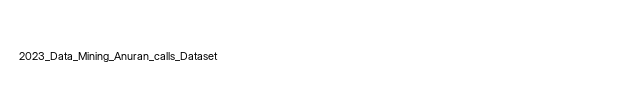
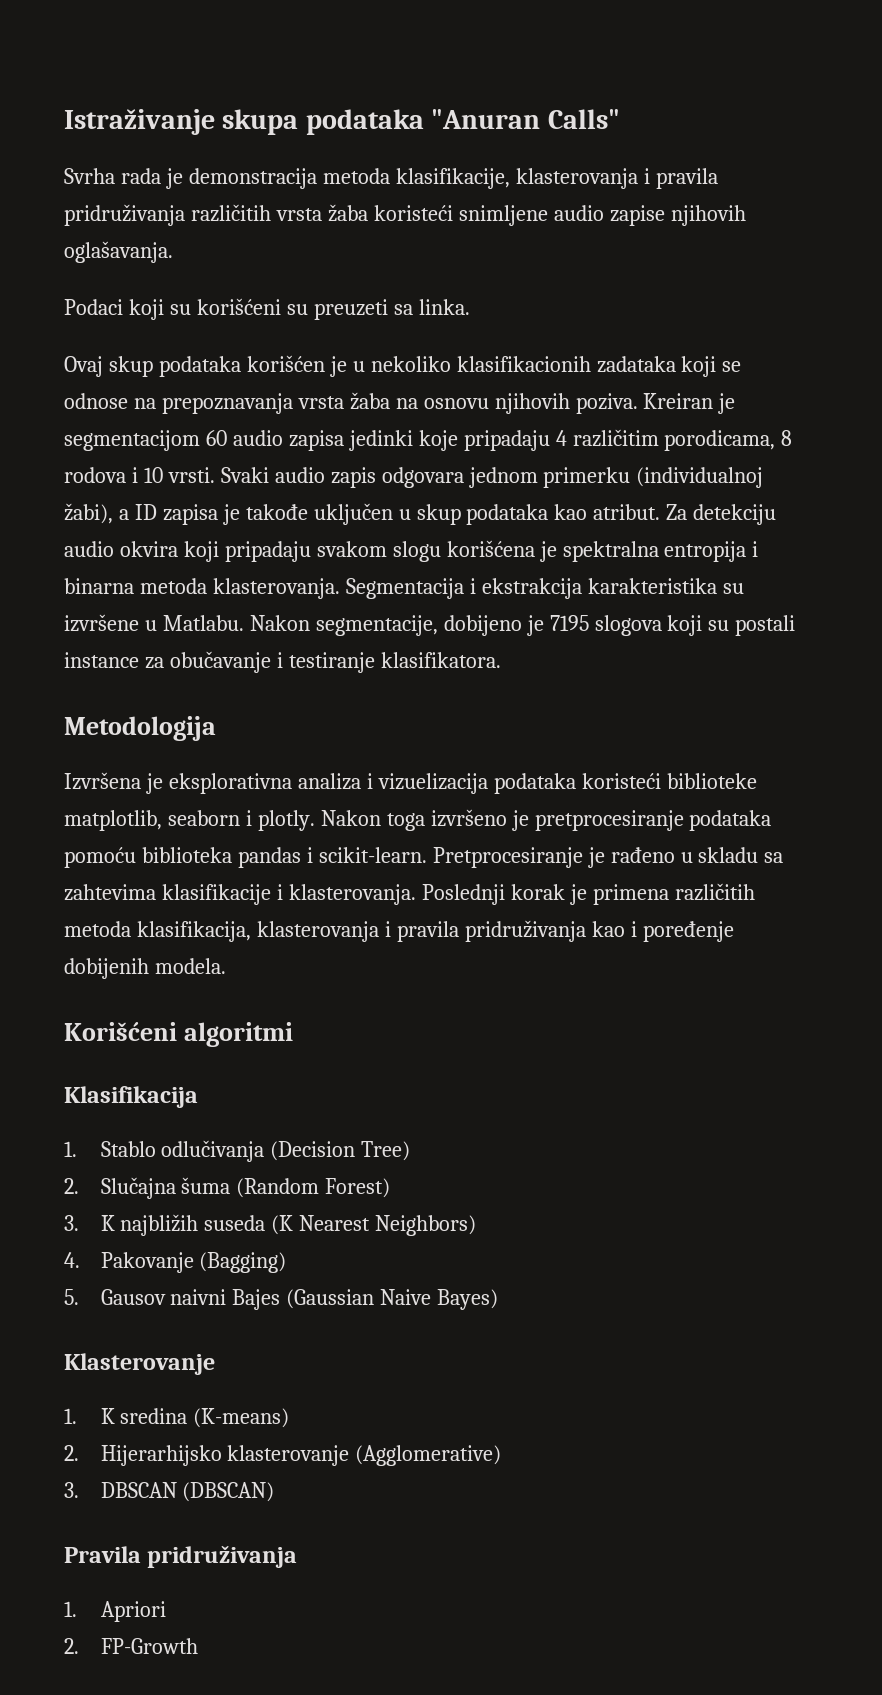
[19,52,218,62] 2023_Data_Mining_Anuran_calls_Dataset -> [64,109,620,135] [64,168,718,189] [64,204,746,226] [64,241,173,263] [64,298,470,320] [64,355,742,377] [64,392,736,414] [64,429,793,451] [64,467,764,488] [64,503,777,525] [64,540,759,562] [64,578,744,599] [64,614,796,636] [64,651,501,673] [64,716,216,741] [64,772,757,794] [64,809,772,831] [64,847,784,868] [64,883,755,905] [64,920,734,942] [64,958,226,979] [64,1022,293,1047] [64,1086,198,1108] [64,1140,411,1162] [64,1177,391,1199] [64,1214,477,1236] [64,1252,287,1273] [64,1289,499,1310] [64,1353,215,1375] [64,1408,290,1428] [64,1445,502,1466] [64,1482,275,1502] [64,1545,298,1568] [64,1601,166,1622] [64,1638,198,1654] Istraživanje skupa podataka "Anuran Calls" // Svrha rada je demonstracija metoda klasifikacije, klasterovanja i pravila pridruživanja različitih vrsta žaba koristeći snimljene audio zapise njihovih oglašavanja. // Podaci koji su korišćeni su preuzeti sa linka. // Ovaj skup podataka korišćen je u nekoliko klasifikacionih zadataka koji se odnose na prepoznavanja vrsta žaba na osnovu njihovih poziva. Kreiran je segmentacijom 60 audio zapisa jedinki koje pripadaju 4 različitim porodicama, 8 rodova i 10 vrsti. Svaki audio zapis odgovara jednom primerku (individualnoj žabi), a ID zapisa je takođe uključen u skup podataka kao atribut. Za detekciju audio okvira koji pripadaju svakom slogu korišćena je spektralna entropija i binarna metoda klasterovanja. Segmentacija i ekstrakcija karakteristika su izvršene u Matlabu. Nakon segmentacije, dobijeno je 7195 slogova koji su postali instance za obučavanje i testiranje klasifikatora. // Metodologija // Izvršena je eksplorativna analiza i vizuelizacija podataka koristeći biblioteke matplotlib, seaborn i plotly. Nakon toga izvršeno je pretprocesiranje podataka pomoću biblioteka pandas i scikit-learn. Pretprocesiranje je rađeno u skladu sa zahtevima klasifikacije i klasterovanja. Poslednji korak je primena različitih metoda klasifikacija, klasterovanja i pravila pridruživanja kao i poređenje dobijenih modela. // Korišćeni algoritmi // Klasifikacija // 1. Stablo odlučivanja (Decision Tree) // 2. Slučajna šuma (Random Forest) // 3. K najbližih suseda (K Nearest Neighbors) // 4. Pakovanje (Bagging) // 5. Gausov naivni Bajes (Gaussian Naive Bayes) // Klasterovanje // 1. K sredina (K-means) // 2. Hijerarhijsko klasterovanje (Agglomerative) // 3. DBSCAN (DBSCAN) // Pravila pridruživanja // 1. Apriori // 2. FP-Growth

